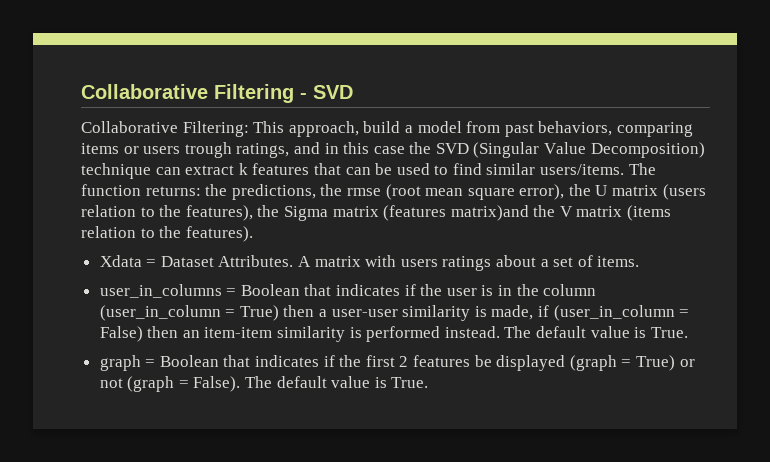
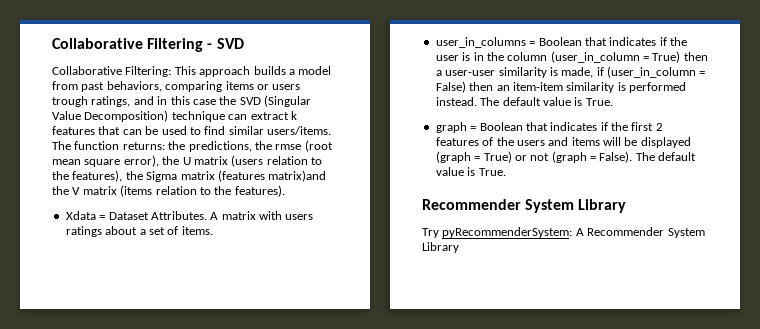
[288,121,401,137] approach, build -> [199,66,286,77] approach builds
(471, 361) none -> [482,137,621,146] of the users and items will
(429, 382) none -> [422,199,627,213] [422,227,705,238] [422,242,459,253] // Recommender System Library // Try pyRecommenderSystem: A Recommender System Library

